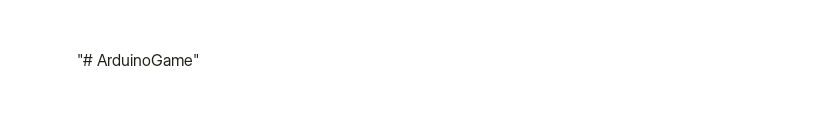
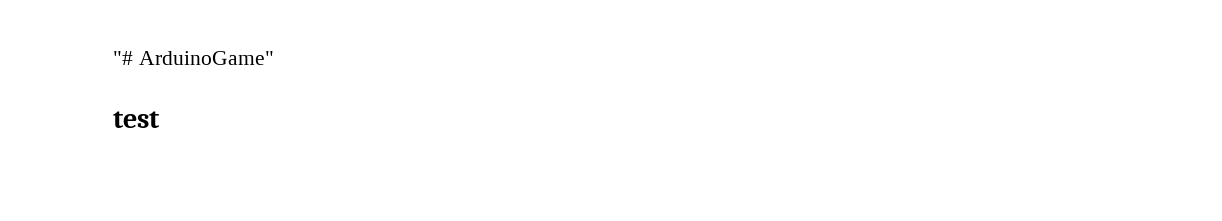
(200, 60) none -> [113,111,160,128] // test

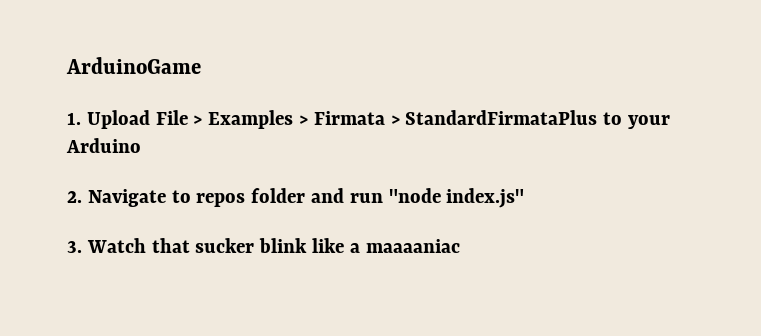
[113,51,274,65] [113,111,160,128] "# ArduinoGame" // test -> [66,57,201,74] [67,110,671,129] [66,138,141,153] [67,188,525,208] [67,238,460,253] ArduinoGame // 1. Upload File > Examples > Firmata > StandardFirmataPlus to your Arduino // 2. Navigate to repos folder and run "node index.js" // 3. Watch that sucker blink like a maaaaniac

